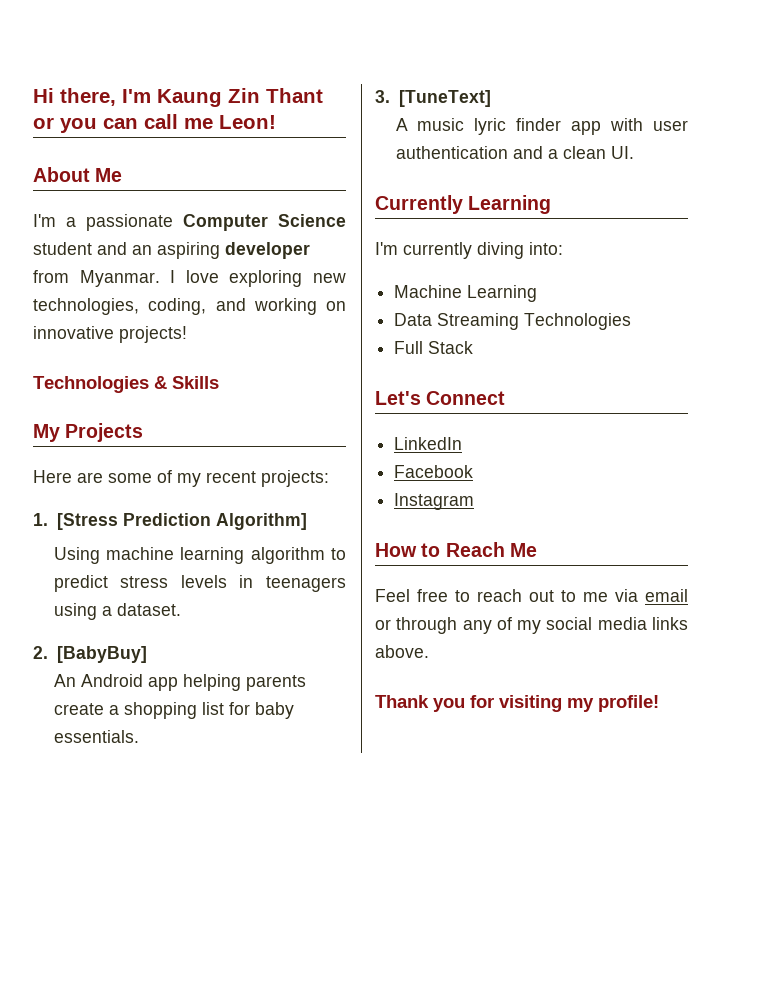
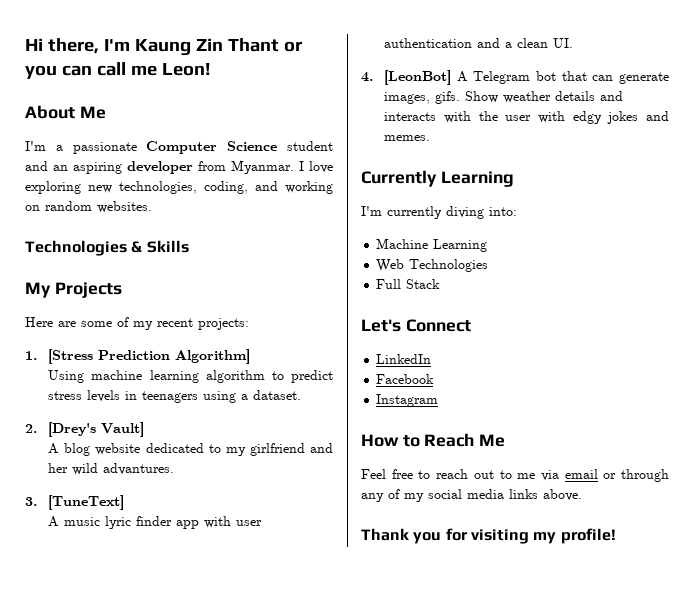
[33,326,187,343] innovative projects! -> [45,201,152,213] random websites.
[56,646,147,663] [53,674,306,691] [53,702,294,719] [53,730,139,743] [BabyBuy] // An Android app helping parents create a shopping list for baby essentials. -> [48,422,145,437] [48,443,333,456] [48,463,175,475] [Drey's Vault] // A blog website dedicated to my girlfriend and her wild advantures.
(634, 152) none -> [361,70,669,85] [384,91,624,104] [384,111,669,124] [384,135,431,141] // 4. [LeonBot] A Telegram bot that can generate images, gifs. Show weather details and interacts with the user with edgy jokes and memes.
[394,313,520,330] Data Streaming -> [376,259,405,272] Web

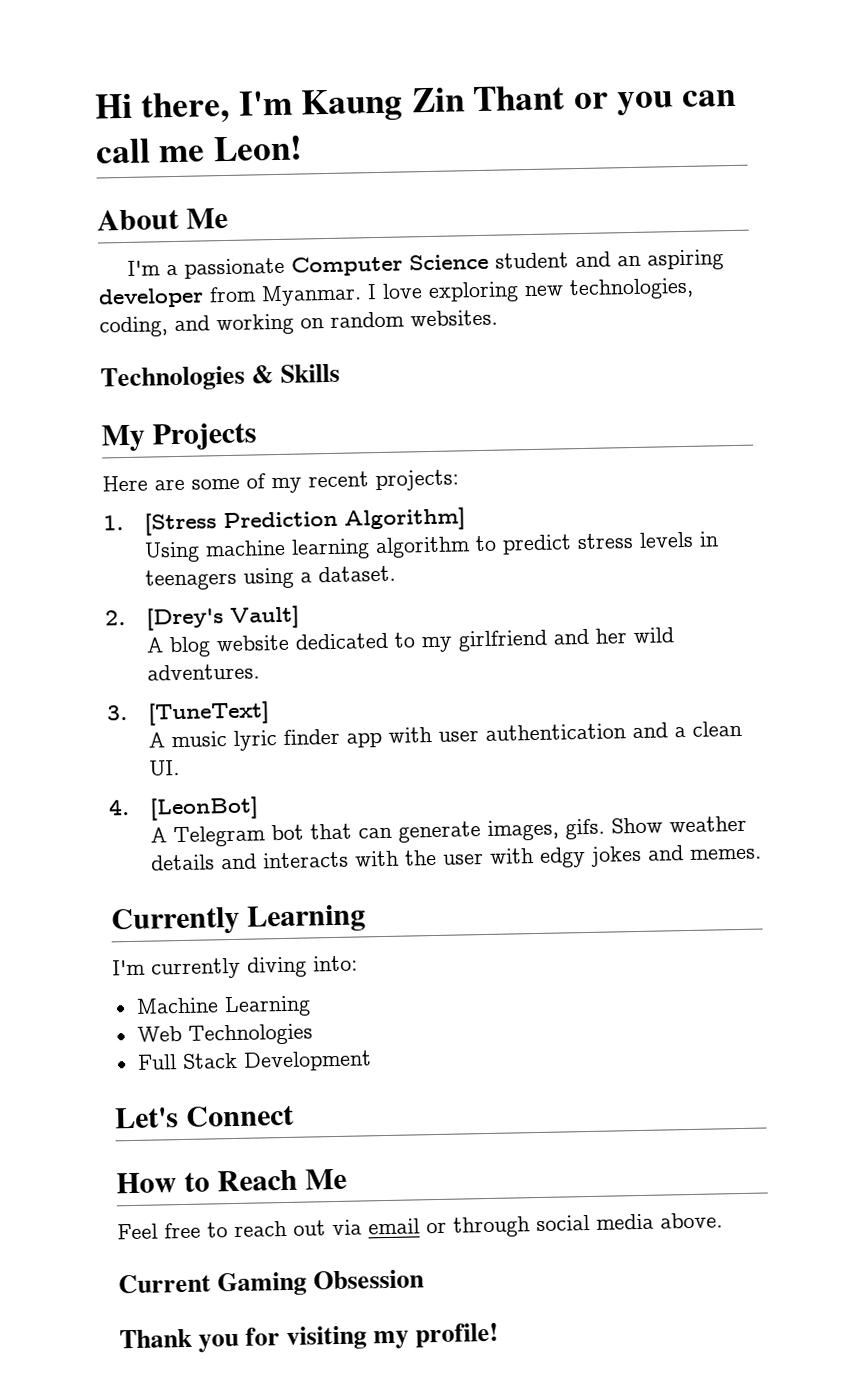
[103,463,175,475] advantures. -> [146,663,260,681] adventures.
(452, 77) none -> (259, 808) //
(441, 284) none -> [242,1050,372,1072] Development
[376,354,432,364] [376,374,435,384] [376,394,439,407] // LinkedIn // Facebook // Instagram -> (295, 1115) none
[499,470,536,479] to me -> (326, 1228) none
[361,489,424,502] any of my -> (530, 1227) none
[509,489,538,499] links -> (654, 1221) none
(582, 495) none -> [118,1269,425,1297] // Current Gaming Obsession

